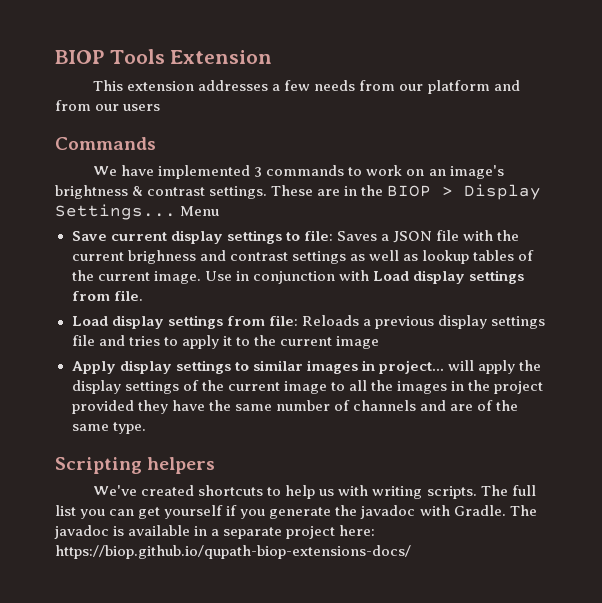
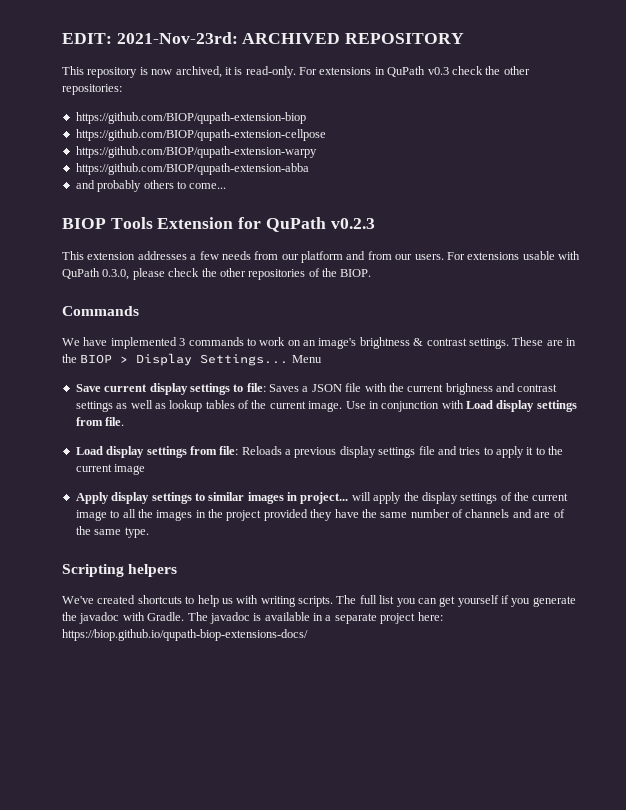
(55, 57) none -> [62,32,465,44] [62,66,530,78] [62,84,122,95] [75,112,306,124] [75,129,326,141] [75,146,317,158] [75,163,309,175] [75,180,227,192] EDIT: 2021-Nov-23rd: ARCHIVED REPOSITORY // This repository is now archived, it is read-only. For extensions in QuPath v0.3 check the other repositories: // https://github.com/BIOP/qupath-extension-biop // https://github.com/BIOP/qupath-extension-cellpose // https://github.com/BIOP/qupath-extension-warpy // https://github.com/BIOP/qupath-extension-abba // and probably others to come... //
(273, 57) none -> [238,217,375,232] for QuPath v0.2.3
[123,104,161,111] users -> [414,251,580,260] [62,268,372,280] users. For extensions usable with QuPath 0.3.0, please check the other repositories of the BIOP.

